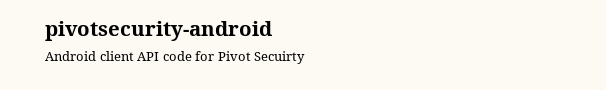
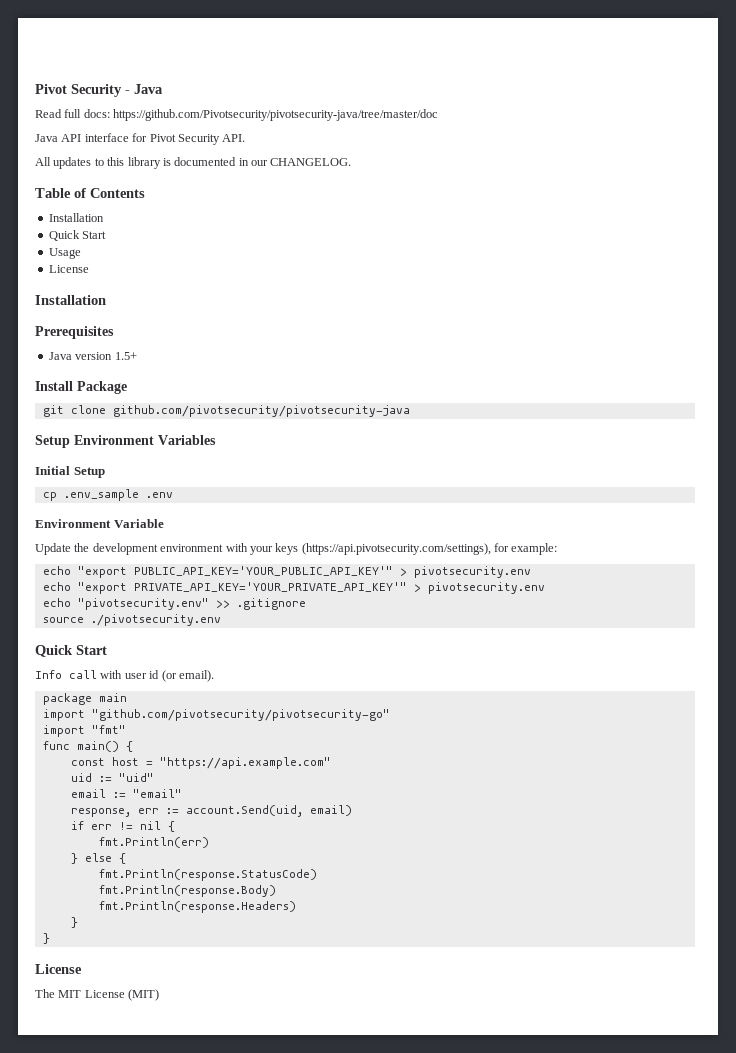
[45,21,273,41] [45,51,306,64] pivotsecurity-android // Android client API code for Pivot Secuirty -> [35,84,163,97] [35,109,439,121] [35,133,246,145] [35,157,352,169] [35,188,145,198] [48,213,104,222] [48,230,107,241] [48,248,81,259] [48,265,89,273] [35,295,106,305] [35,326,114,339] [48,352,137,360] [35,381,127,394] [42,405,410,417] [35,435,216,448] [35,466,105,478] [42,489,173,501] [35,519,164,528] [35,543,558,555] [42,566,531,578] [42,582,545,594] [42,598,306,610] [42,614,221,626] [35,645,107,657] [35,670,214,682] [42,693,127,705] [42,709,390,721] [42,725,126,737] [42,741,133,752] [70,757,331,769] [70,773,154,782] [70,789,182,798] [70,805,352,817] [70,821,175,832] [98,837,209,848] [70,853,126,864] [98,869,317,881] [98,885,276,897] [98,901,296,913] [70,917,78,928] [42,933,50,944] [35,964,82,974] [35,989,160,1001] Pivot Security - Java // Read full docs: https://github.com/Pivotsecurity/pivotsecurity-java/tree/master/doc // Java API interface for Pivot Security API. // All updates to this library is documented in our CHANGELOG. // Table of Contents // Installation // Quick Start // Usage // License // Installation // Prerequisites // Java version 1.5+ // Install Package // git clone github.com/pivotsecurity/pivotsecurity-java // Setup Environment Variables // Initial Setup // cp .env_sample .env // Environment Variable // Update the development environment with your keys (https://api.pivotsecurity.com/settings), for example: // echo "export PUBLIC_API_KEY='YOUR_PUBLIC_API_KEY'" > pivotsecurity.env // echo "export PRIVATE_API_KEY='YOUR_PRIVATE_API_KEY'" > pivotsecurity.env // echo "pivotsecurity.env" >> .gitignore // source ./pivotsecurity.env // Quick Start // Info call with user id (or email). // package main // import "github.com/pivotsecurity/pivotsecurity-go" // import "fmt" // func main() { // const host = "https://api.example.com" // uid := "uid" // email := "email" // response, err := account.Send(uid, email) // if err != nil { // fmt.Println(err) // } else { // fmt.Println(response.StatusCode) // fmt.Println(response.Body) // fmt.Println(response.Headers) // } // } // License // The MIT License (MIT)

